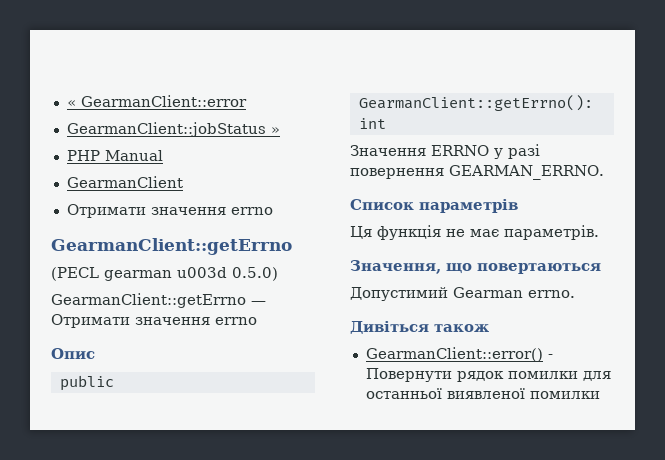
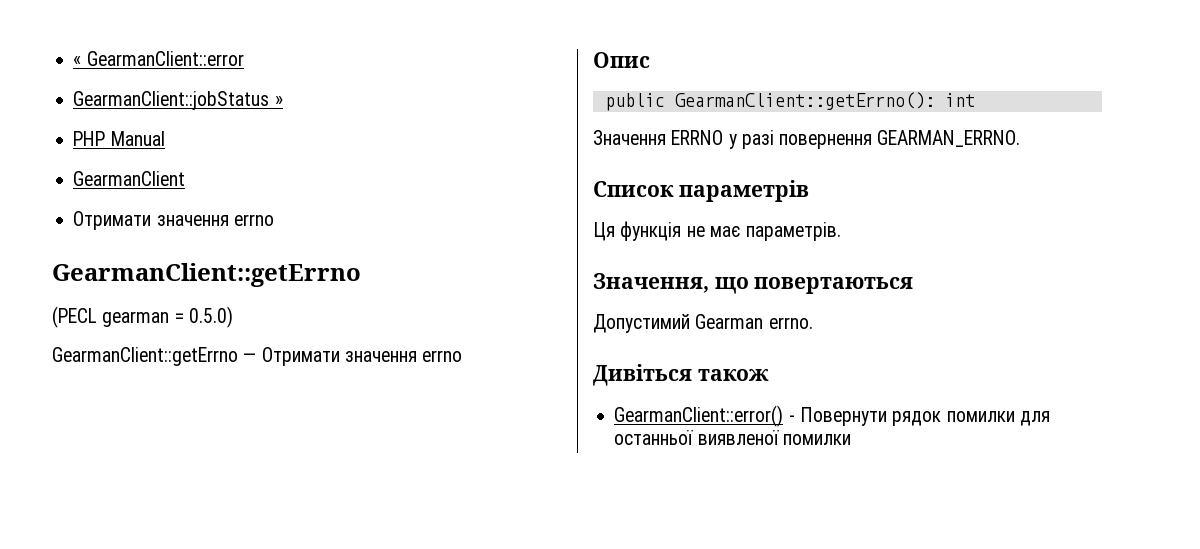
[177,267,227,278] u003d -> [174,313,184,323] =

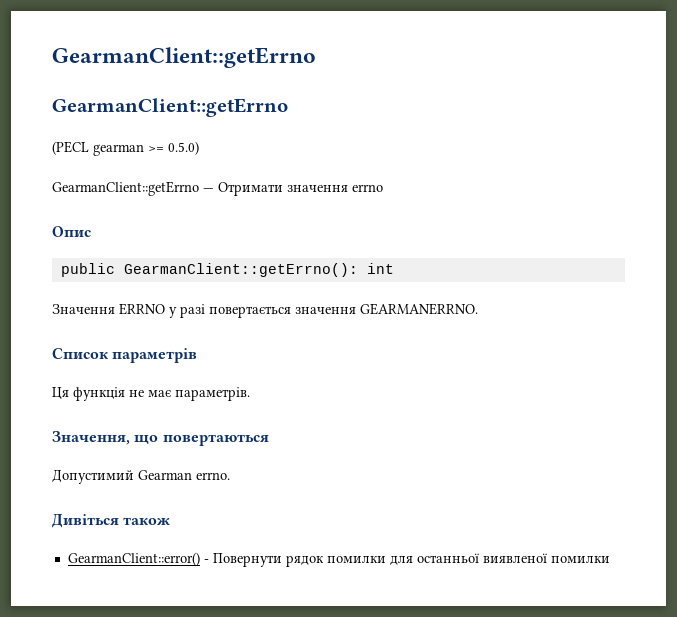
[73,51,244,66] [73,91,283,110] [73,131,165,146] [73,171,186,186] [73,211,274,230] « GearmanClient::error // GearmanClient::jobStatus » // PHP Manual // GearmanClient // Отримати значення errno -> [52,47,316,68] GearmanClient::getErrno
[174,313,184,323] = -> [148,146,164,152] >=
[779,130,1021,149] повернення GEARMAN_ERRNO. -> [209,303,478,318] повертається значення GEARMANERRNO.

